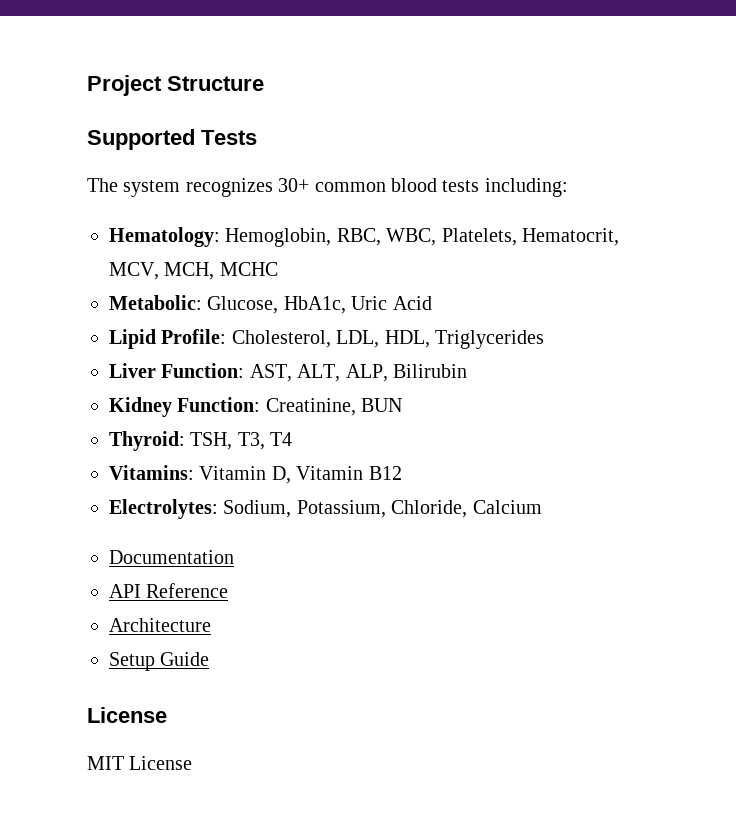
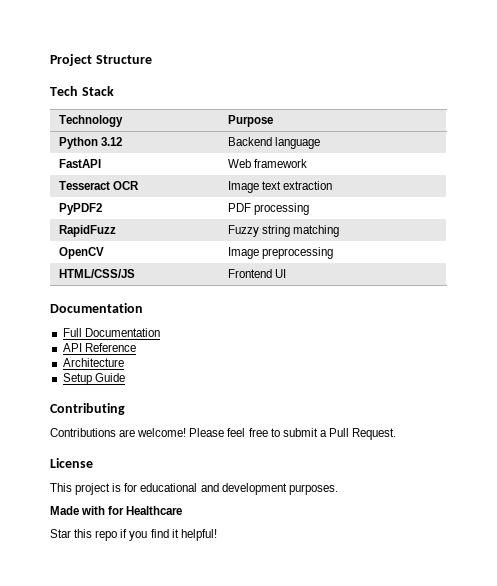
[87,129,257,150] [87,178,568,197] [109,227,619,247] [109,262,278,280] [109,295,432,314] [109,329,544,349] [109,363,467,382] [109,397,403,417] [109,431,293,451] [109,465,402,484] [109,499,542,519] Supported Tests // The system recognizes 30+ common blood tests including: // Hematology: Hemoglobin, RBC, WBC, Platelets, Hematocrit, MCV, MCH, MCHC // Metabolic: Glucose, HbA1c, Uric Acid // Lipid Profile: Cholesterol, LDL, HDL, Triglycerides // Liver Function: AST, ALT, ALP, Bilirubin // Kidney Function: Creatinine, BUN // Thyroid: TSH, T3, T4 // Vitamins: Vitamin D, Vitamin B12 // Electrolytes: Sodium, Potassium, Chloride, Calcium // -> [50,86,114,96] [58,115,123,127] [227,115,273,127] [58,137,122,149] [227,137,320,149] [58,159,101,168] [227,159,307,168] [58,181,139,190] [227,181,332,193] [58,203,102,215] [227,203,309,215] [58,225,116,237] [227,225,339,237] [58,247,104,259] [227,247,333,259] [58,269,135,278] [227,269,286,278] [50,303,143,313] [62,328,82,337] Tech Stack // Technology | Purpose // Python 3.12 | Backend language // FastAPI | Web framework // Tesseract OCR | Image text extraction // PyPDF2 | PDF processing // RapidFuzz | Fuzzy string matching // OpenCV | Image preprocessing // HTML/CSS/JS | Frontend UI // Documentation // Full
[87,707,167,723] [87,756,193,770] License // MIT License -> [50,403,125,415] [50,428,397,440] [50,458,93,468] [50,483,338,495] [50,506,183,515] [50,529,217,541] Contributing // Contributions are welcome! Please feel free to submit a Pull Request. // License // This project is for educational and development purposes. // Made with for Healthcare // Star this repo if you find it helpful!

